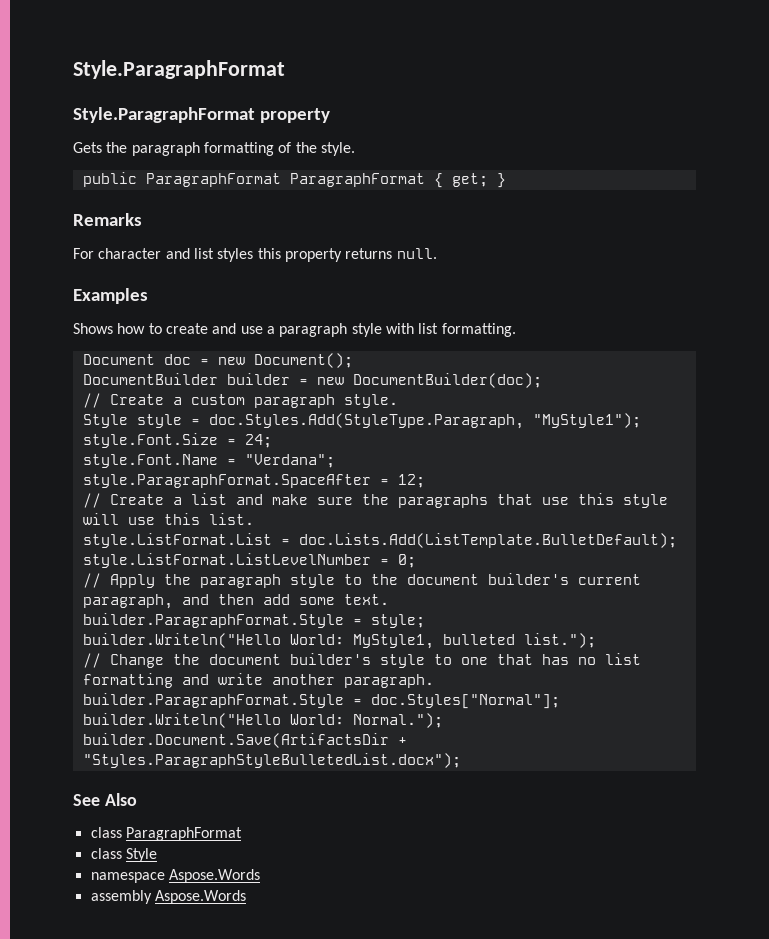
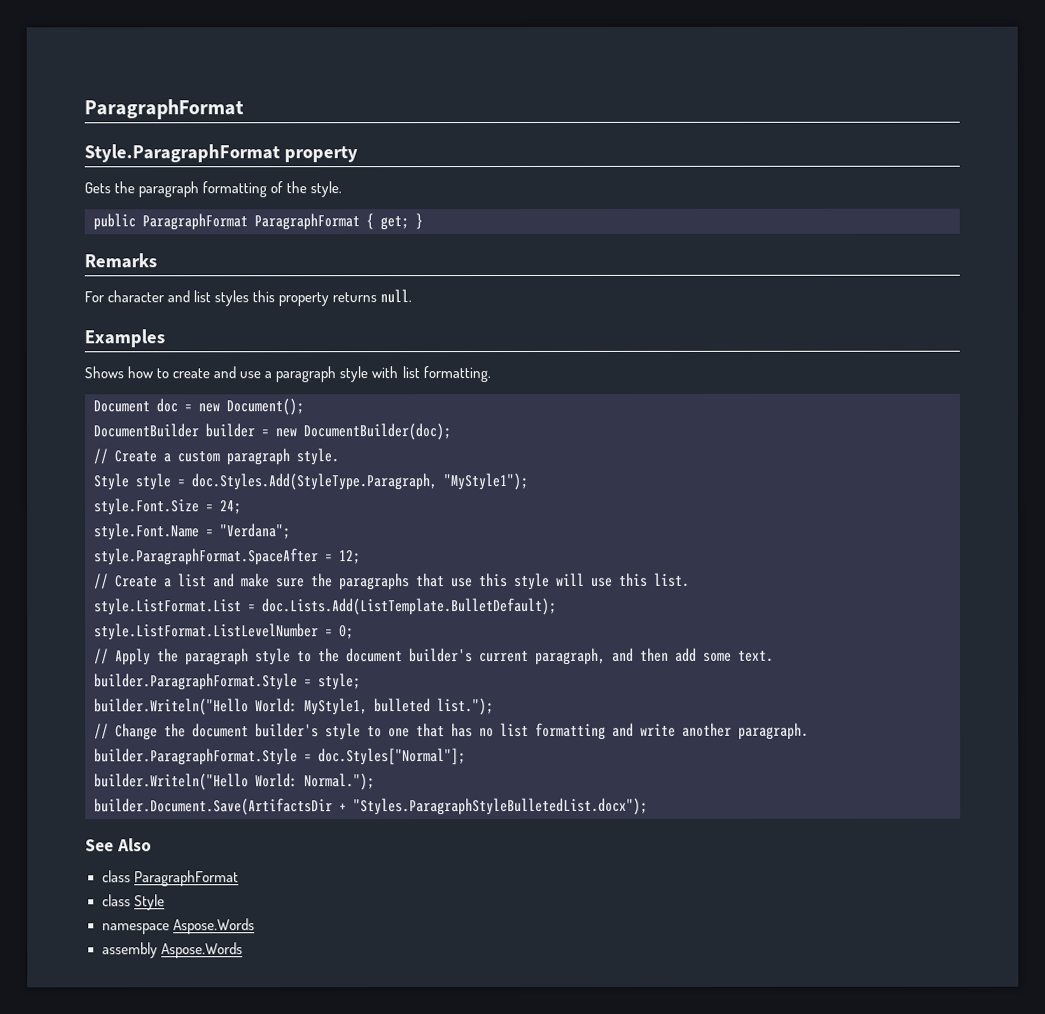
[73,60,285,79] Style.ParagraphFormat -> [84,99,244,120] ParagraphFormat

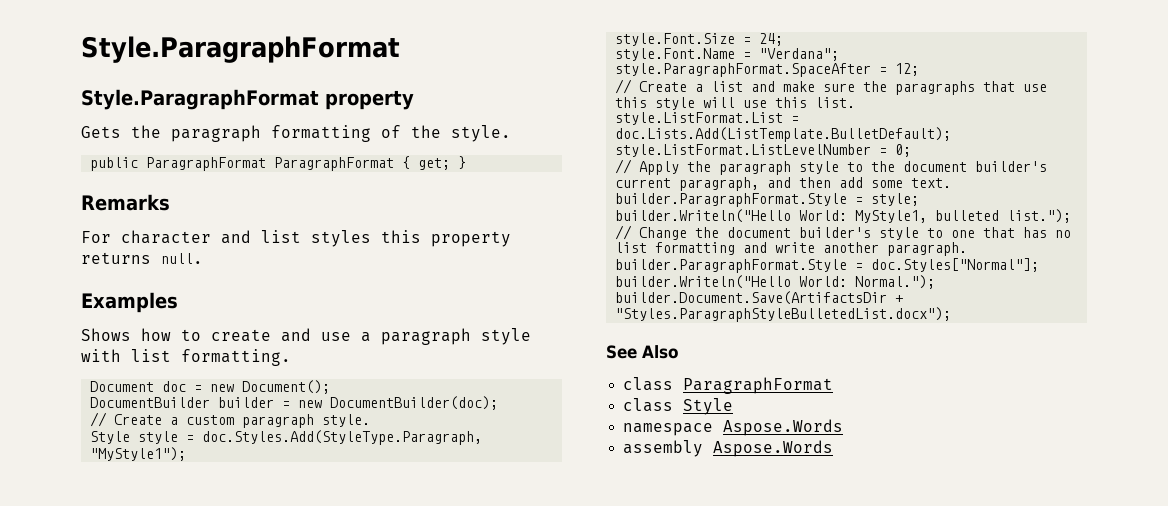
[84,99,244,120] ParagraphFormat -> [81,36,400,63] Style.ParagraphFormat

